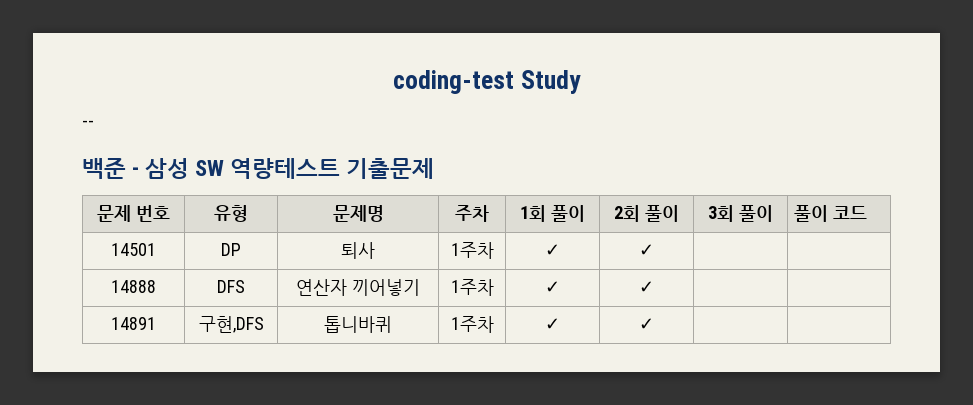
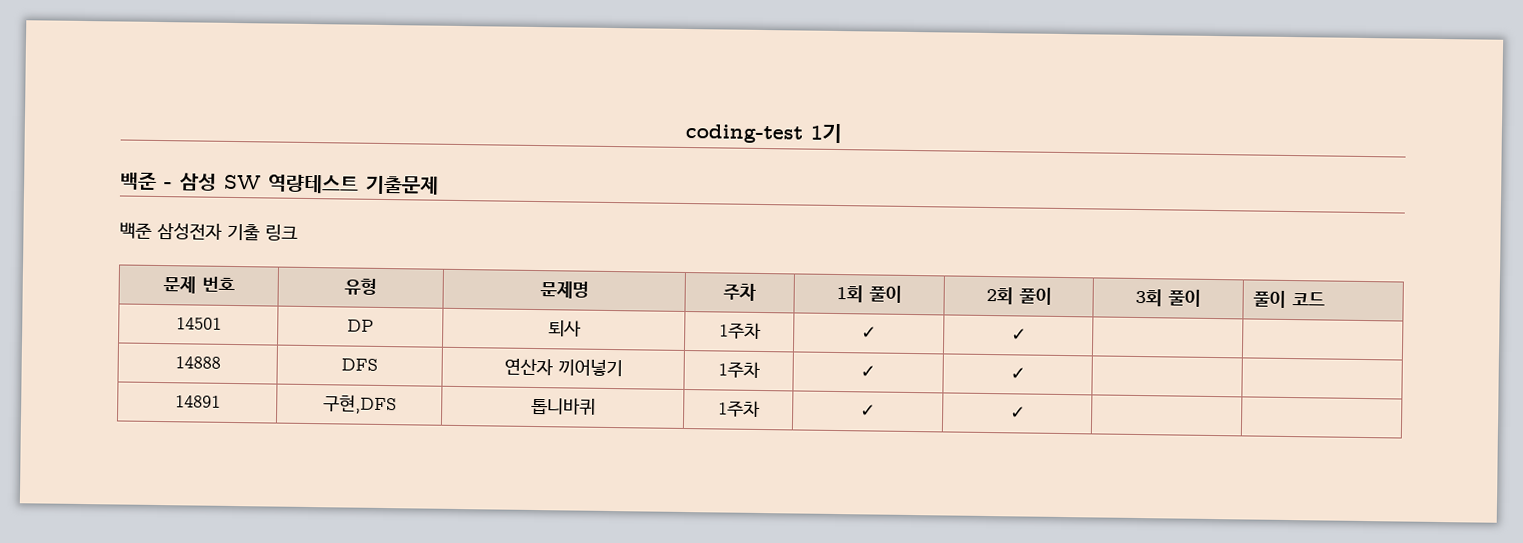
[520,70,581,94] [82,120,94,127] Study // -- -> [809,123,842,144] 1기
(435, 168) none -> [119,222,298,241] // 백준 삼성전자 기출 링크

